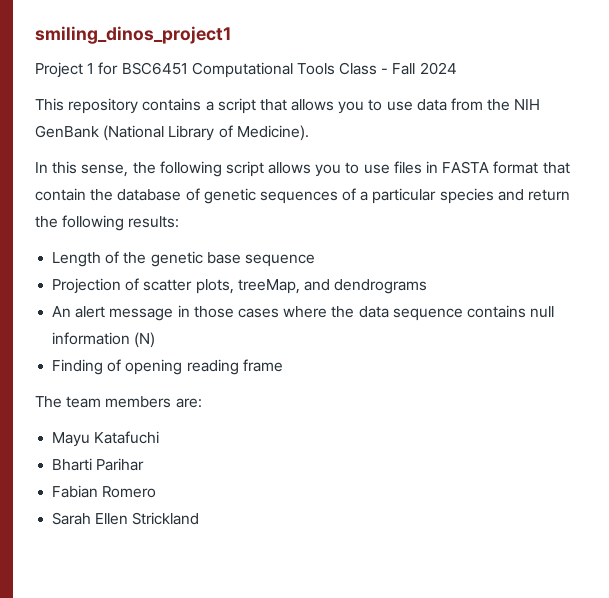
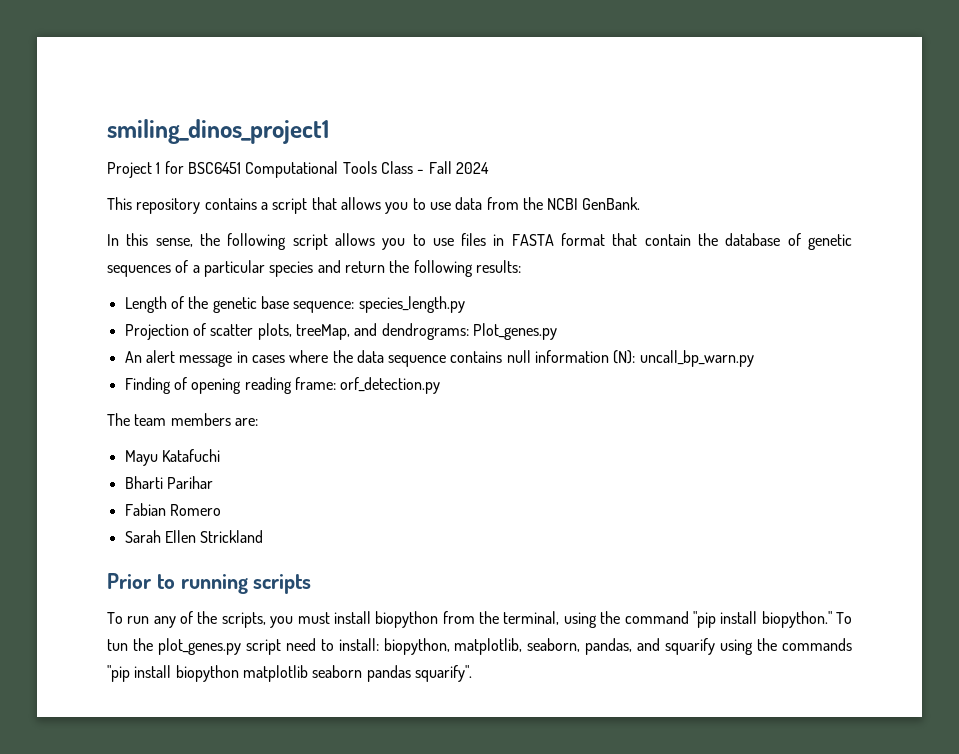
[514,99,541,110] [35,125,309,141] NIH GenBank (National Library of Medicine). -> [547,197,641,210] NCBI GenBank.
[244,254,315,267] sequence -> [293,296,465,313] sequence: species_length.py
[334,279,428,294] dendrograms -> [381,323,557,340] dendrograms: Plot_genes.py
[193,306,234,318] those -> (248, 357) none
[134,332,156,348] (N) -> [613,350,754,367] (N): uncall_bp_warn.py
[242,359,283,372] frame -> [294,377,441,394] frame: orf_detection.py
(200, 518) none -> [107,573,312,594] [107,611,853,628] [107,638,853,655] [107,665,472,682] // Prior to running scripts // To run any of the scripts, you must install biopython from the terminal, using the command "pip install biopython." To tun the plot_genes.py script need to install: biopython, matplotlib, seaborn, pandas, and squarify using the commands "pip install biopython matplotlib seaborn pandas squarify".

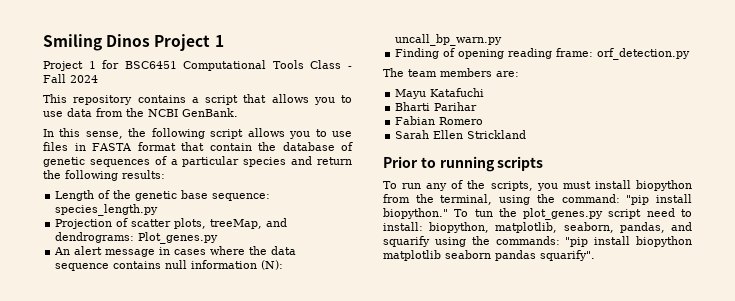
[107,119,329,144] smiling_dinos_project1 -> [43,34,224,51] Smiling Dinos Project 1
[624,611,689,624] command -> [561,194,620,203] command:
[782,638,853,651] commands -> [495,236,560,245] commands:

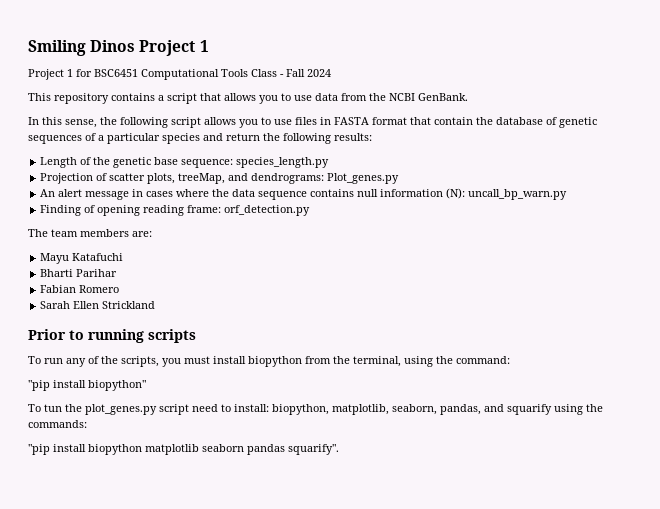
[626,194,692,205] [383,208,448,219] "pip install biopython." -> [28,380,146,391] // "pip install biopython" //
(560, 240) none -> (87, 424) //

